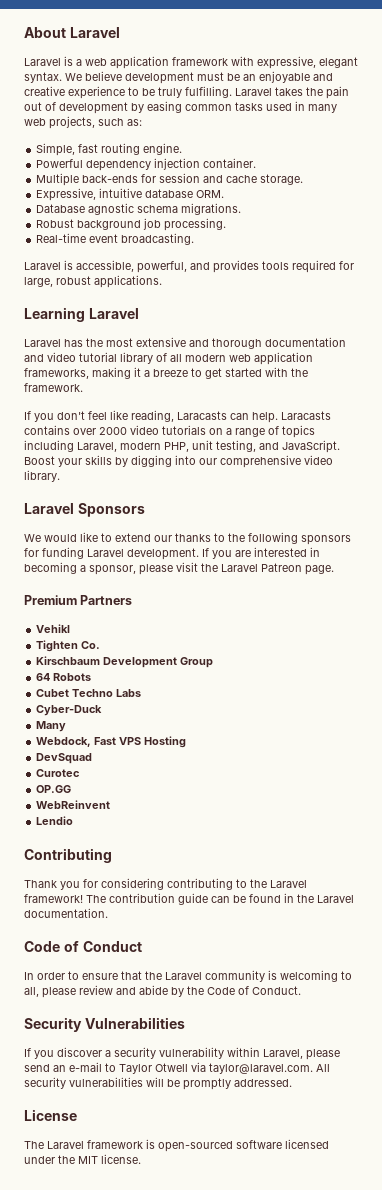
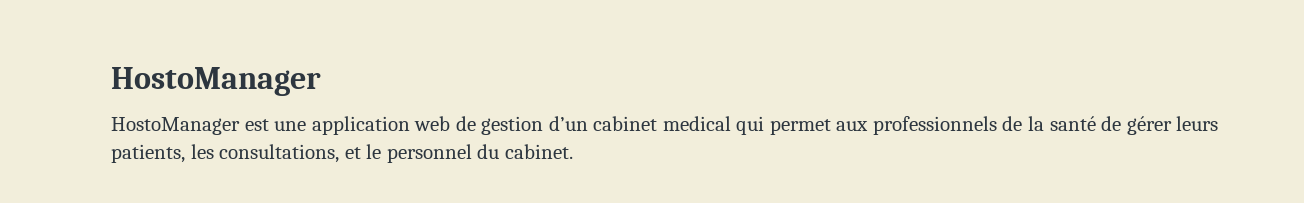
[24,27,120,38] [24,56,358,69] [24,71,333,84] [24,86,349,99] [24,101,337,114] [24,116,142,129] [36,143,183,156] [36,158,257,171] [36,173,304,186] [36,188,225,201] [36,203,242,215] [36,218,227,231] [36,233,195,245] [24,260,354,273] [24,275,162,288] [24,307,139,322] [24,337,346,349] [24,352,313,365] [24,367,308,379] [24,383,83,392] [24,410,331,423] [24,425,315,438] [24,440,340,453] [24,455,333,468] [24,470,60,482] [24,503,145,517] [24,532,351,545] [24,547,320,560] [24,562,334,575] [24,595,133,605] [36,624,71,633] [36,640,101,652] [36,656,214,668] [36,673,92,681] [36,689,142,697] [36,705,103,716] [36,721,67,732] [36,736,187,748] [36,753,93,764] [36,769,81,777] [36,785,72,793] [36,800,111,809] [36,816,74,825] [24,848,112,863] [24,878,307,890] [24,893,354,905] [24,908,108,918] [24,941,142,952] [24,970,352,982] [24,985,301,998] [24,1017,185,1032] [24,1047,340,1060] [24,1062,330,1074] [24,1077,292,1090] [24,1109,77,1121] [24,1139,329,1152] [24,1154,141,1164] About Laravel // Laravel is a web application framework with expressive, elegant syntax. We believe development must be an enjoyable and creative experience to be truly fulfilling. Laravel takes the pain out of development by easing common tasks used in many web projects, such as: // Simple, fast routing engine. // Powerful dependency injection container. // Multiple back-ends for session and cache storage. // Expressive, intuitive database ORM. // Database agnostic schema migrations. // Robust background job processing. // Real-time event broadcasting. // Laravel is accessible, powerful, and provides tools required for large, robust applications. // Learning Laravel // Laravel has the most extensive and thorough documentation and video tutorial library of all modern web application frameworks, making it a breeze to get started with the framework. // If you don't feel like reading, Laracasts can help. Laracasts contains over 2000 video tutorials on a range of topics including Laravel, modern PHP, unit testing, and JavaScript. Boost your skills by digging into our comprehensive video library. // Laravel Sponsors // We would like to extend our thanks to the following sponsors for funding Laravel development. If you are interested in becoming a sponsor, please visit the Laravel Patreon page. // Premium Partners // Vehikl // Tighten Co. // Kirschbaum Development Group // 64 Robots // Cubet Techno Labs // Cyber-Duck // Many // Webdock, Fast VPS Hosting // DevSquad // Curotec // OP.GG // WebReinvent // Lendio // Contributing // Thank you for considering contributing to the Laravel framework! The contribution guide can be found in the Laravel documentation. // Code of Conduct // In order to ensure that the Laravel community is welcoming to all, please review and abide by the Code of Conduct. // Security Vulnerabilities // If you discover a security vulnerability within Laravel, please send an e-mail to Taylor Otwell via taylor@laravel.com. All security vulnerabilities will be promptly addressed. // License // The Laravel framework is open-sourced software licensed under the MIT license. -> [111,67,321,96] [111,116,1219,135] [111,144,573,163] HostoManager // HostoManager est une application web de gestion d’un cabinet medical qui permet aux professionnels de la santé de gérer leurs patients, les consultations, et le personnel du cabinet.

